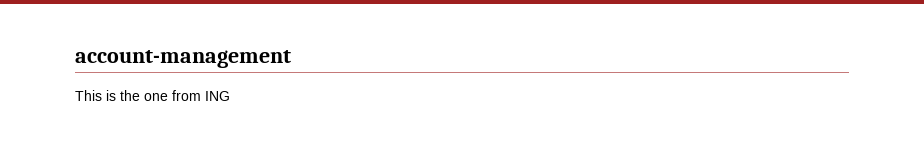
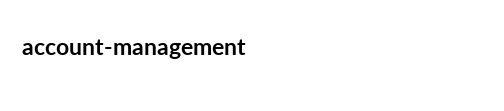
[75,90,230,101] // This is the one from ING -> (246, 49) none

